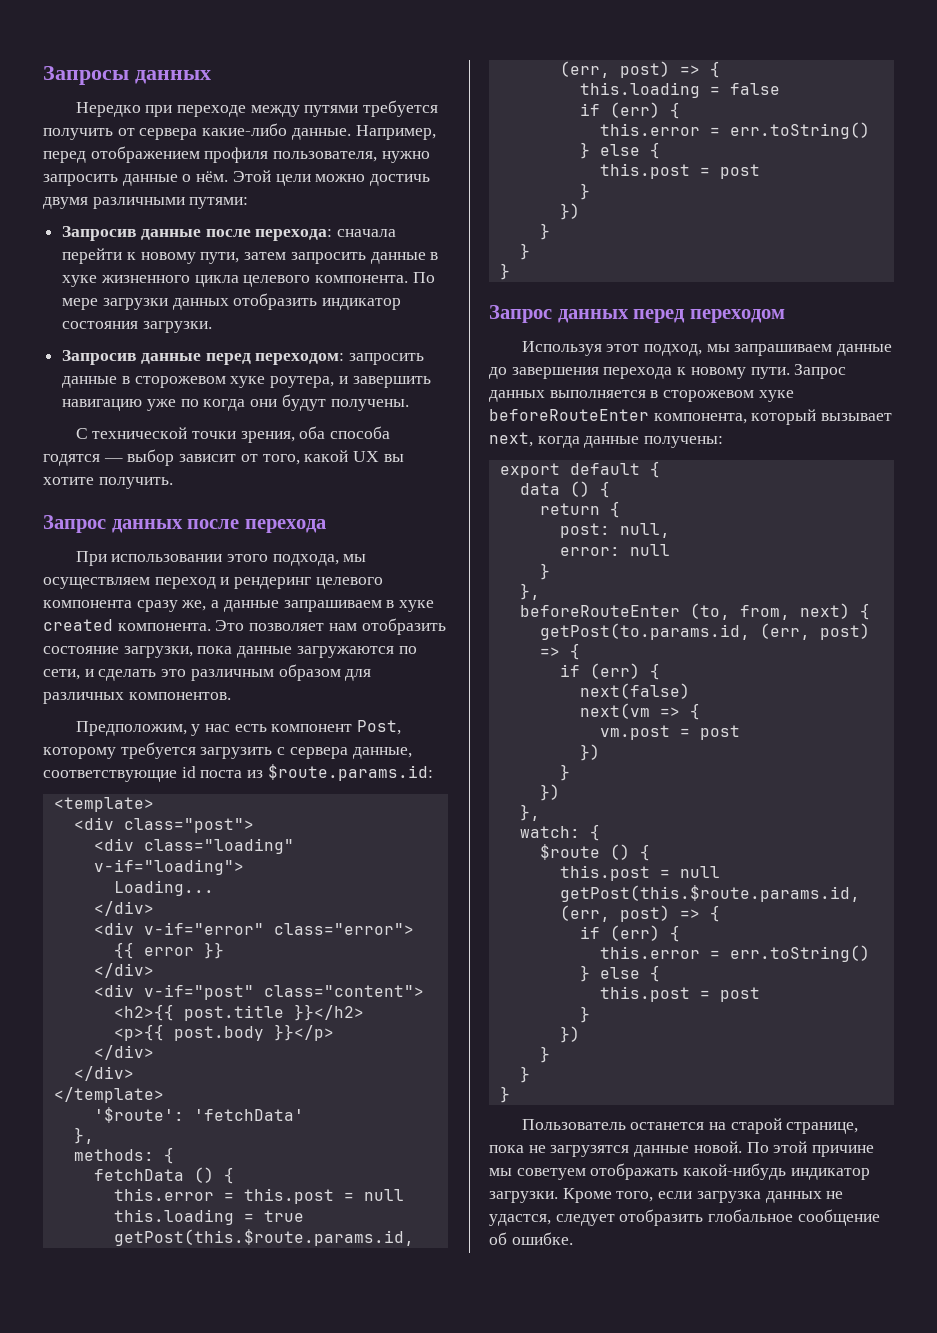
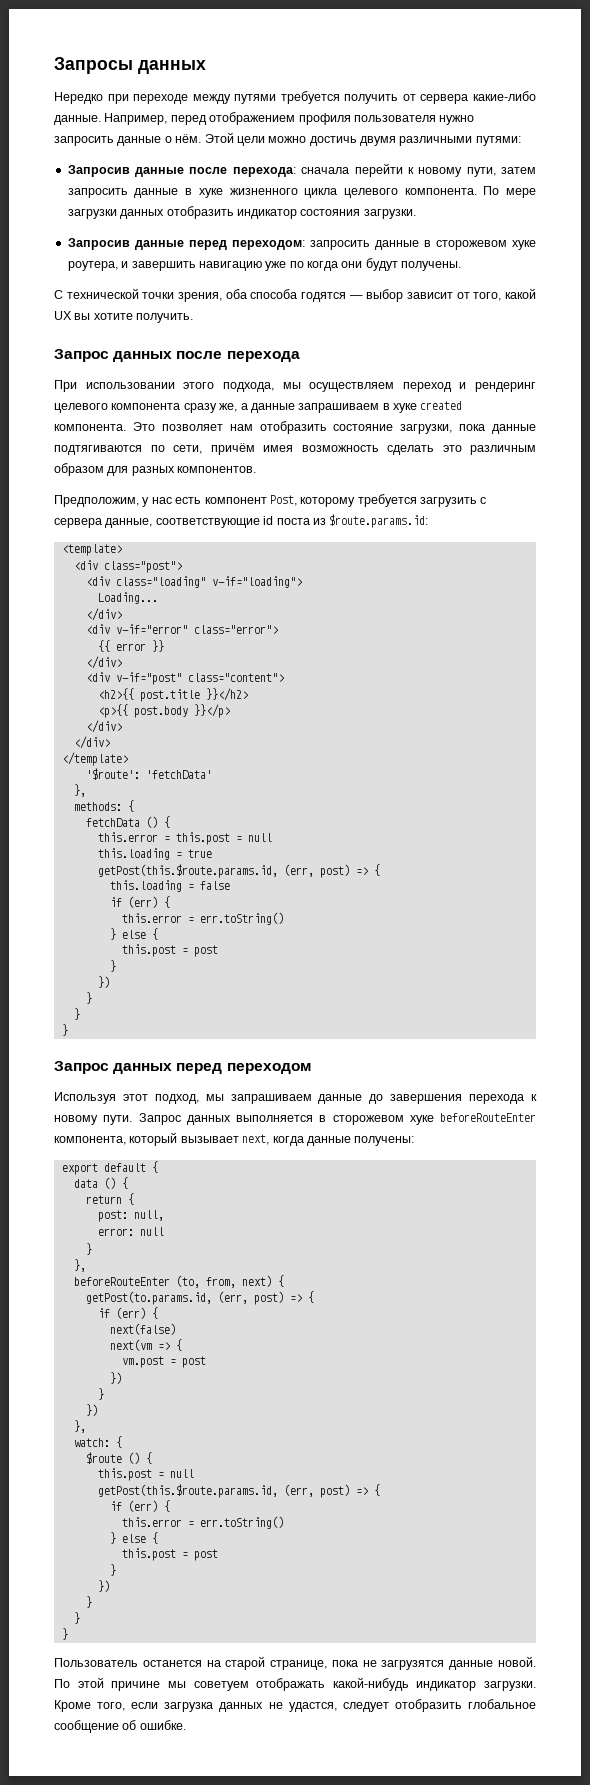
[273,151,378,162] пользователя, -> [353,115,436,122] пользователя
[296,646,394,658] загружаются -> [54,445,142,455] подтягиваются
[84,669,94,677] и -> [210,443,379,455] причём имея возможность
[43,692,124,704] различных -> [131,466,175,476] разных

